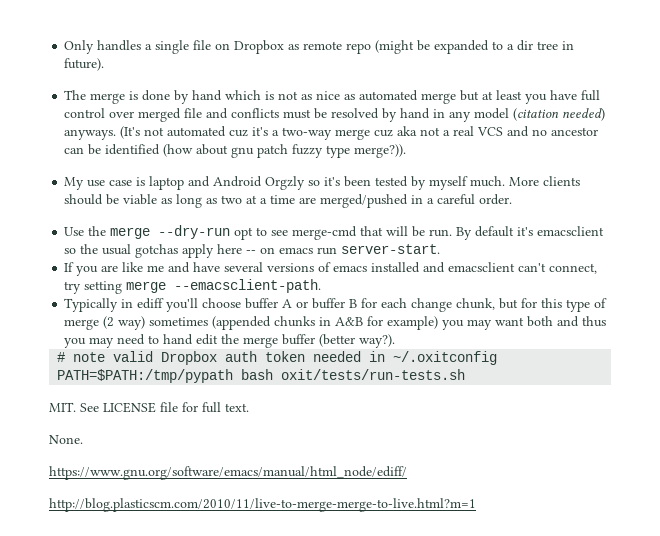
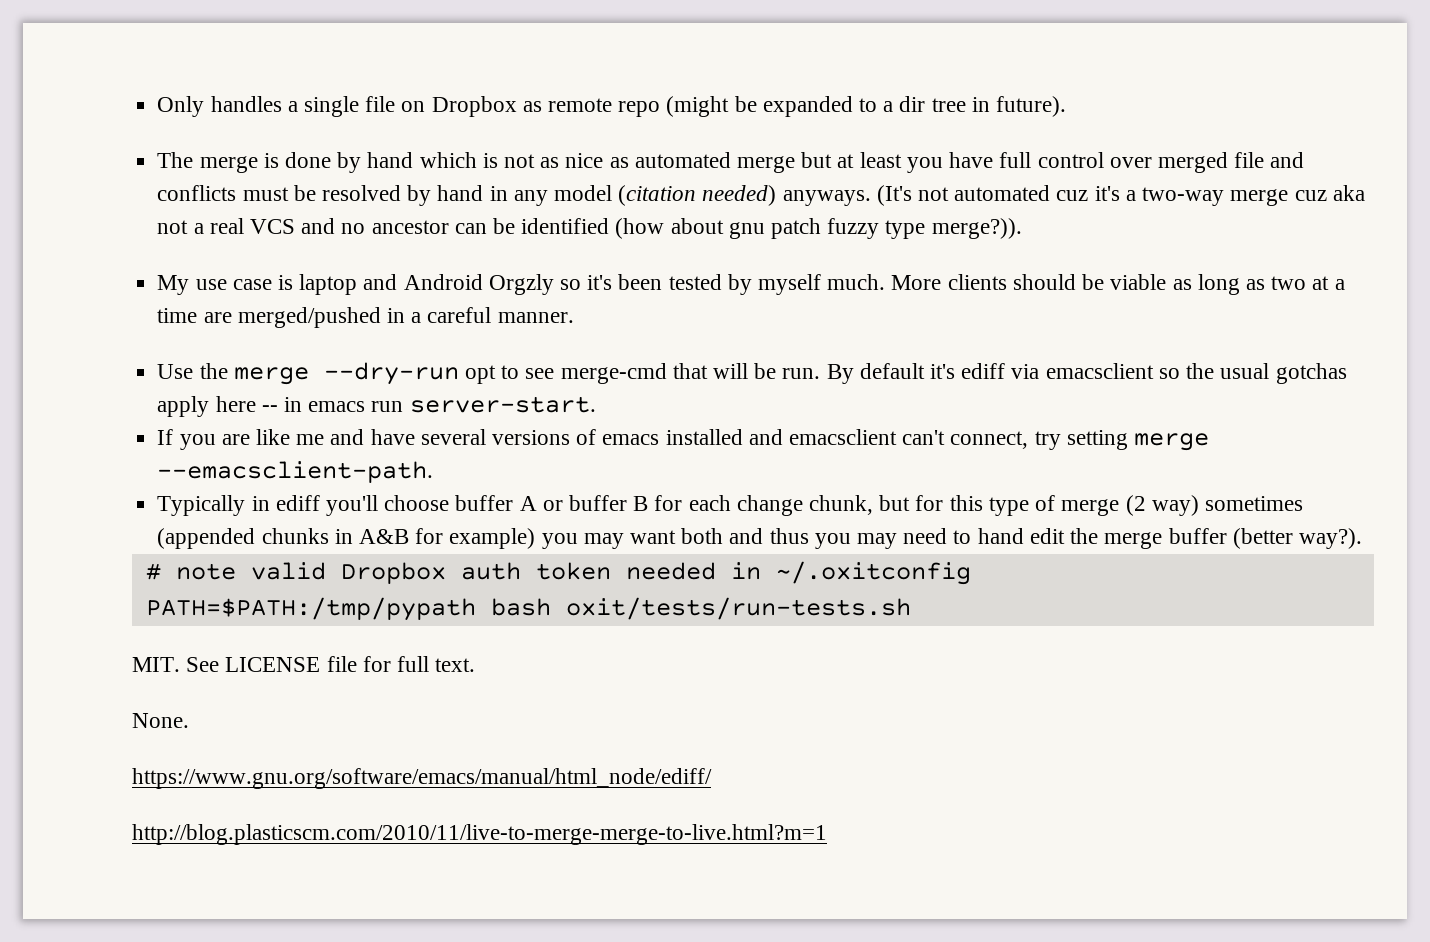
[479,194,513,205] order. -> [497,312,574,323] manner.
(534, 231) none -> [961,363,1040,379] ediff via
[260,247,276,254] on -> [283,397,302,412] in

